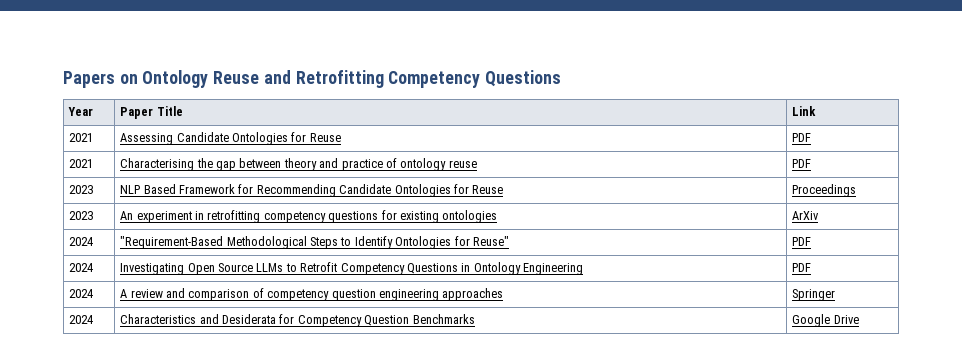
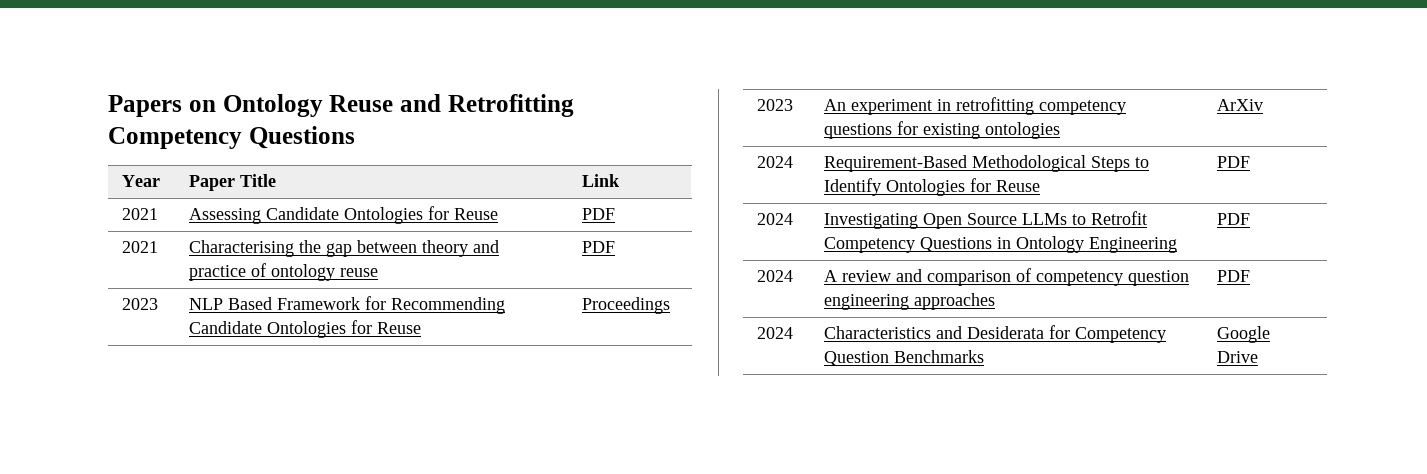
[120,236,224,249] "Requirement-Based -> [824,155,968,172] Requirement-Based
[472,236,509,246] Reuse" -> [996,180,1041,192] Reuse
[792,289,836,301] Springer -> [1217,270,1251,282] PDF

